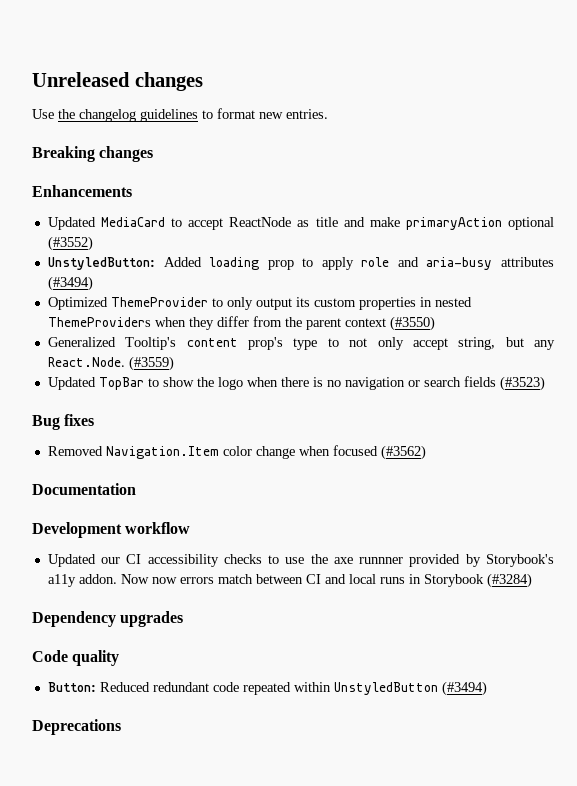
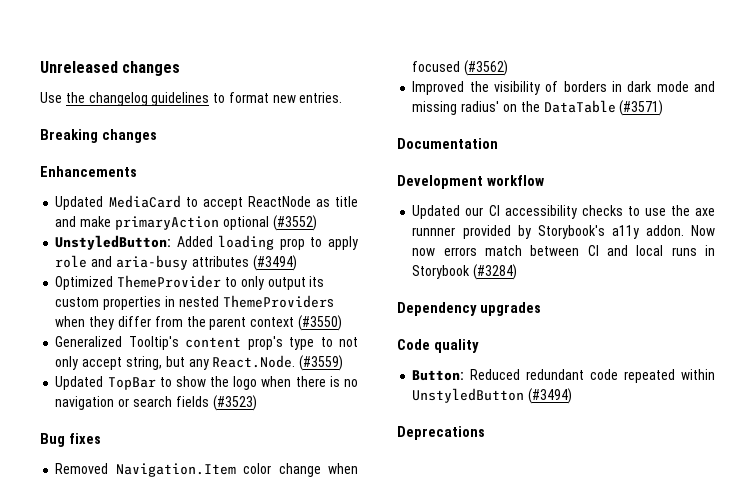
(426, 452) none -> [412,81,715,95] [412,100,664,116] // Improved the visibility of borders in dark mode and missing radius' on the DataTable (#3571)

